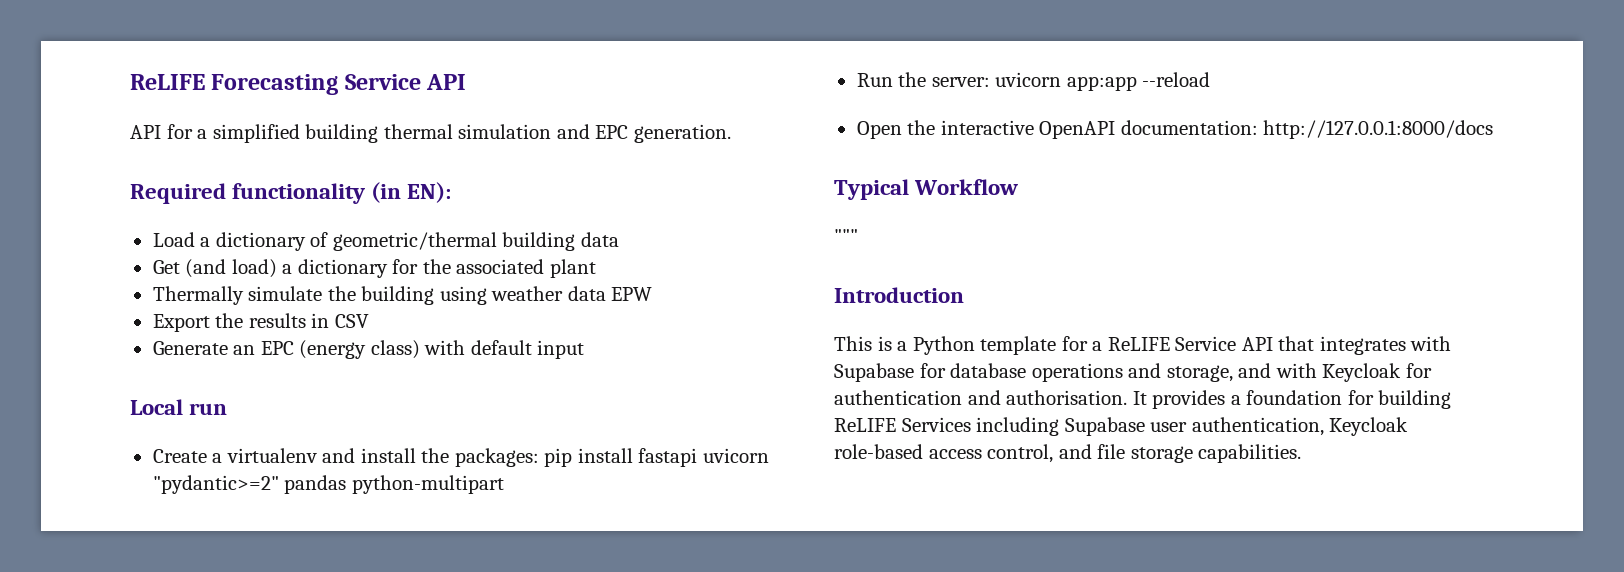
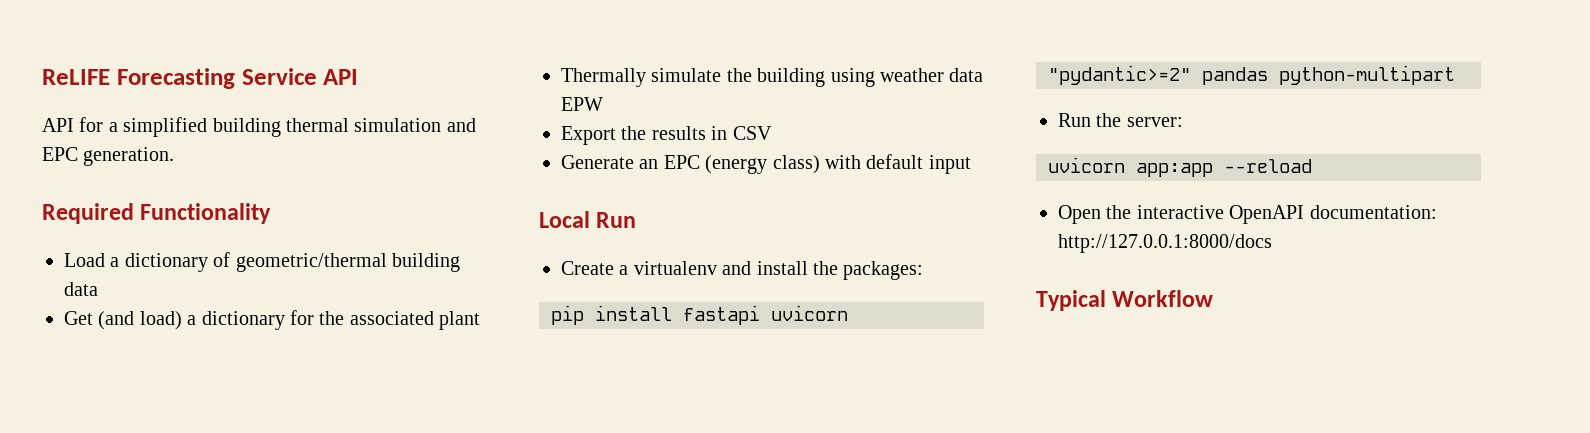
[232,182,452,204] functionality (in EN): -> [140,203,272,224] Functionality
[189,403,228,415] run -> [596,212,637,228] Run
(539, 457) none -> (924, 270) //
(990, 82) none -> (1183, 122) //
[834,229,858,243] [834,287,964,303] [834,336,1452,355] [834,363,1432,382] [834,390,1452,409] [834,417,1409,436] [834,444,1302,463] // """ // Introduction // This is a Python template for a ReLIFE Service API that integrates with Supabase for database operations and storage, and with Keycloak for authentication and authorisation. It provides a foundation for building ReLIFE Services including Supabase user authentication, Keycloak role-based access control, and file storage capabilities. -> (1214, 298) none

